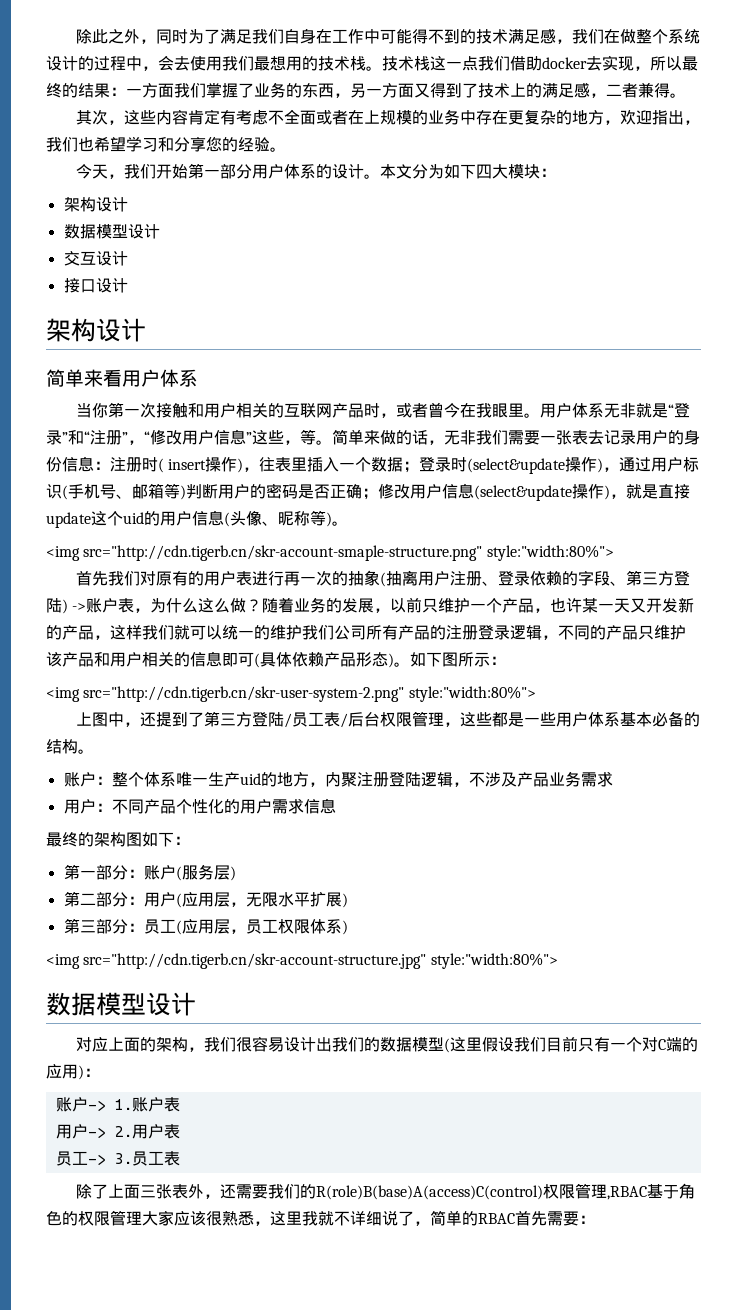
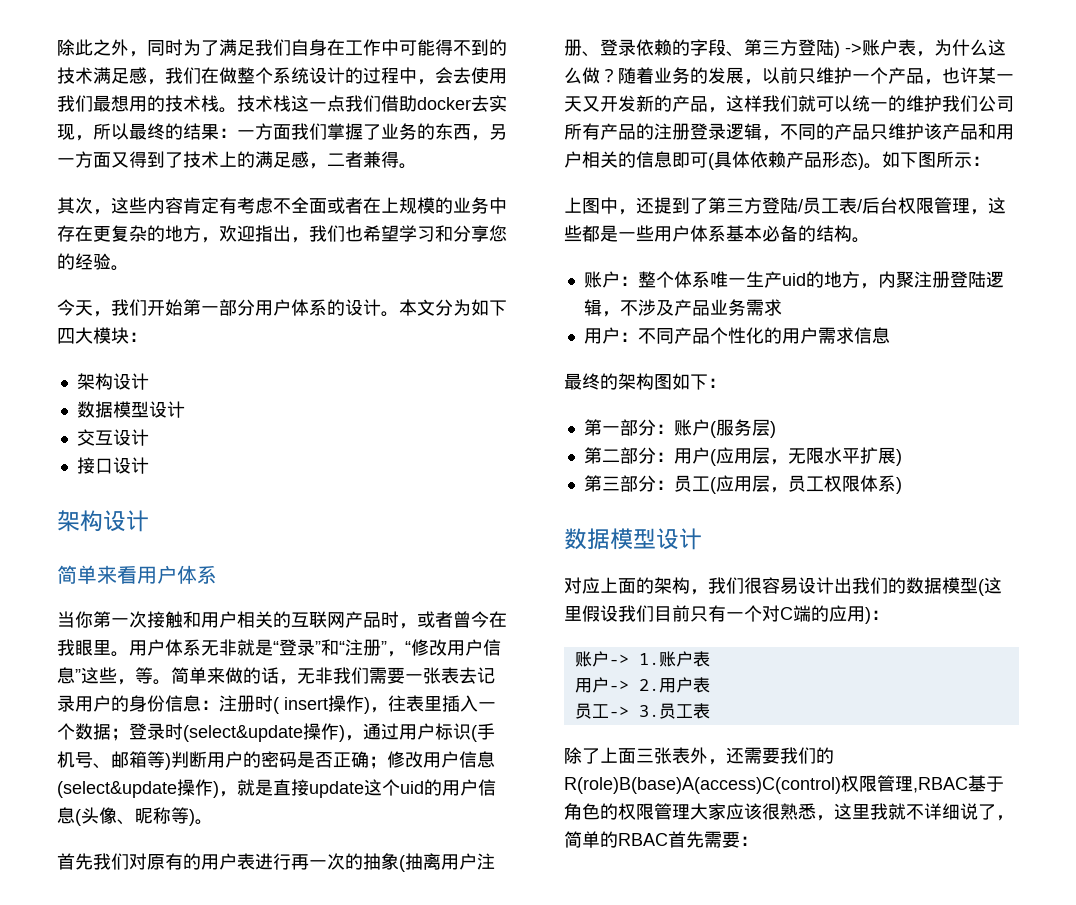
[46,545,614,561] // <img src="http://cdn.tigerb.cn/skr-account-smaple-structure.png" style:"width:80%"> -> (213, 822) none
[46,686,536,702] // <img src="http://cdn.tigerb.cn/skr-user-system-2.png" style:"width:80%"> -> (990, 161) none
[46,953,558,969] // <img src="http://cdn.tigerb.cn/skr-account-structure.jpg" style:"width:80%"> -> (902, 485) none

